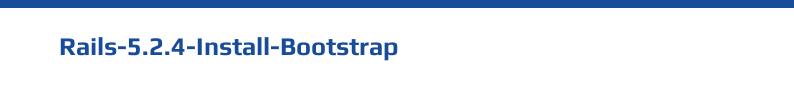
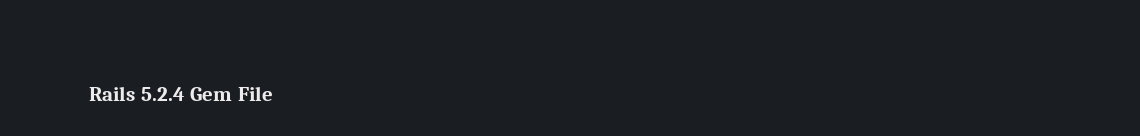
[59,37,399,61] Rails-5.2.4-Install-Bootstrap -> [89,86,273,101] Rails 5.2.4 Gem File

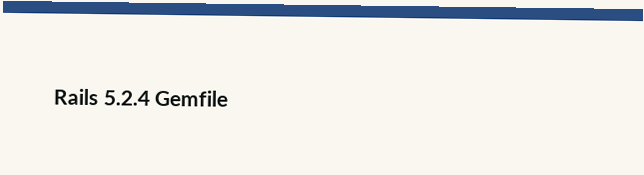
[190,86,273,101] Gem File -> [154,89,229,107] Gemfile

